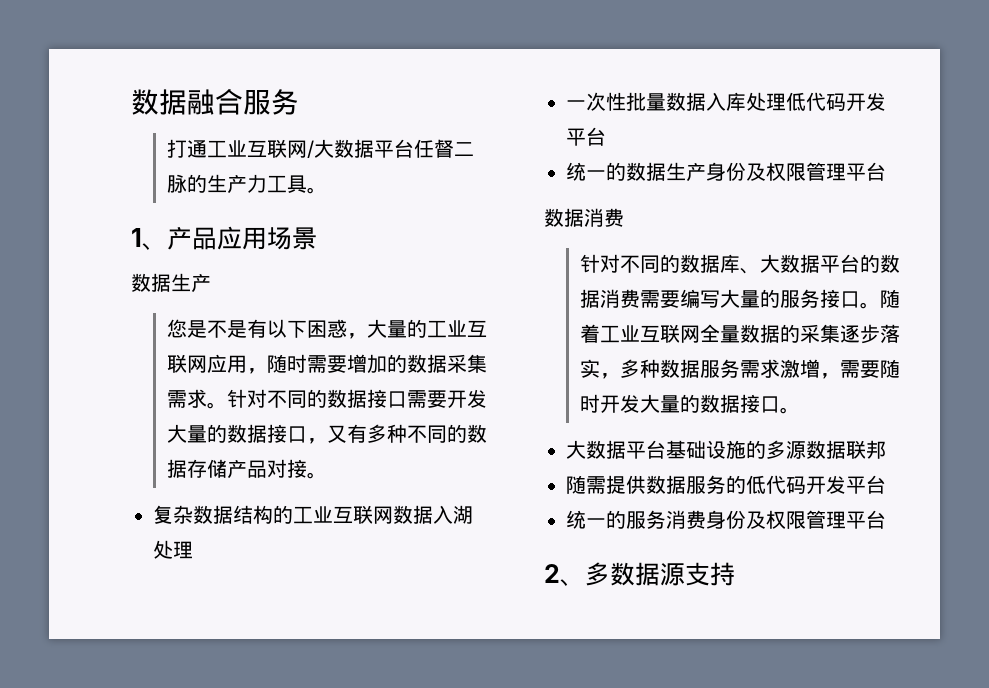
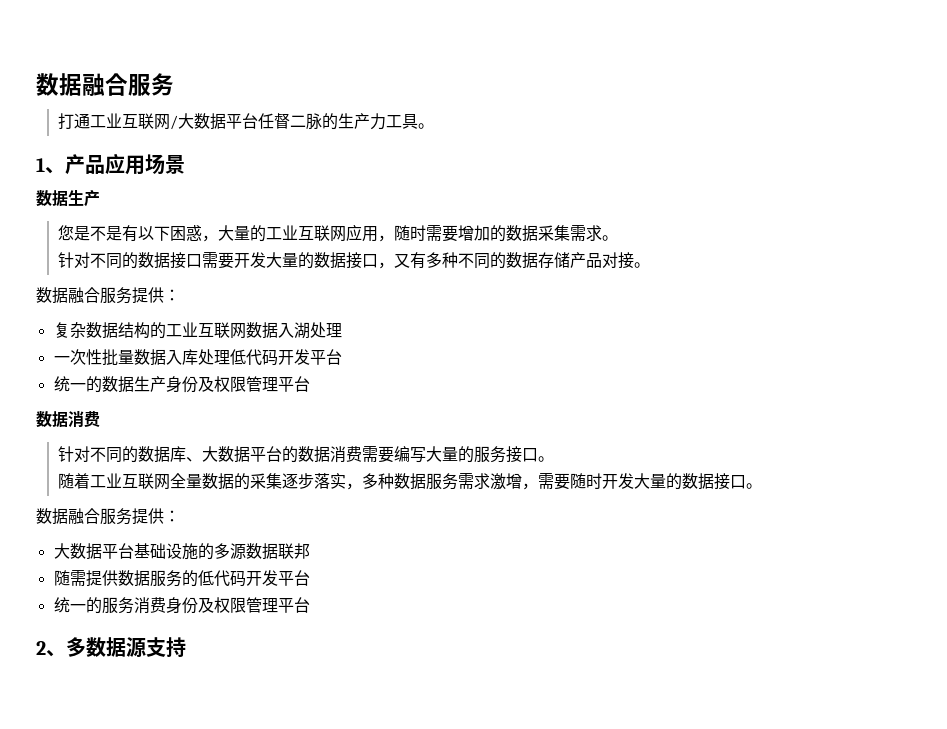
(228, 405) none -> (619, 238) //
(328, 475) none -> [36,287,180,304] // 数据融合服务提供：
(881, 305) none -> (555, 459) //
(801, 410) none -> [36,508,180,525] // 数据融合服务提供：

